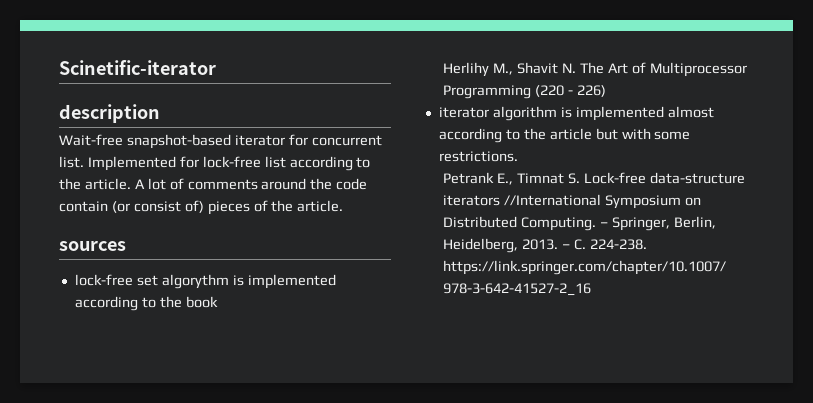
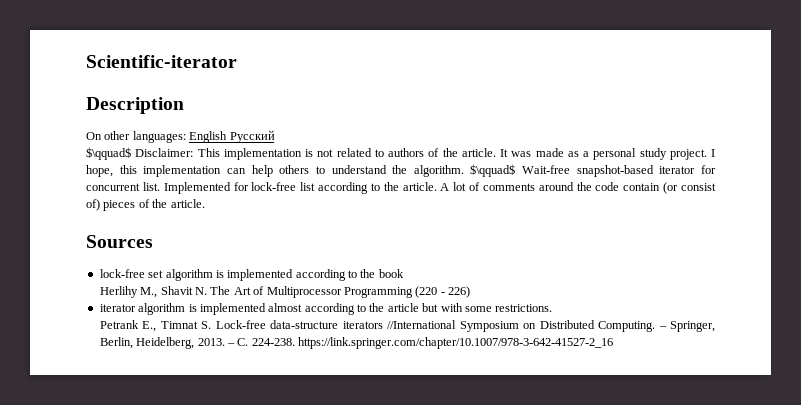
[59,60,216,75] [59,104,160,123] Scinetific-iterator // description // -> [86,55,237,68] [86,97,184,114] [86,130,275,143] [86,147,715,160] [86,164,516,177] Scientific-iterator // Description // On other languages: English Русский // $\qquad$ Disclaimer: This implementation is not related to authors of the article. It was made as a personal study project. I hope, this implementation can help others to understand the algorithm. $\qquad$
[59,241,126,251] sources -> [86,235,153,248] Sources
[161,274,229,289] algorythm -> [165,269,213,281] algorithm

